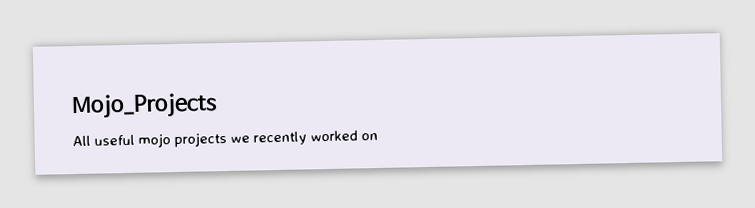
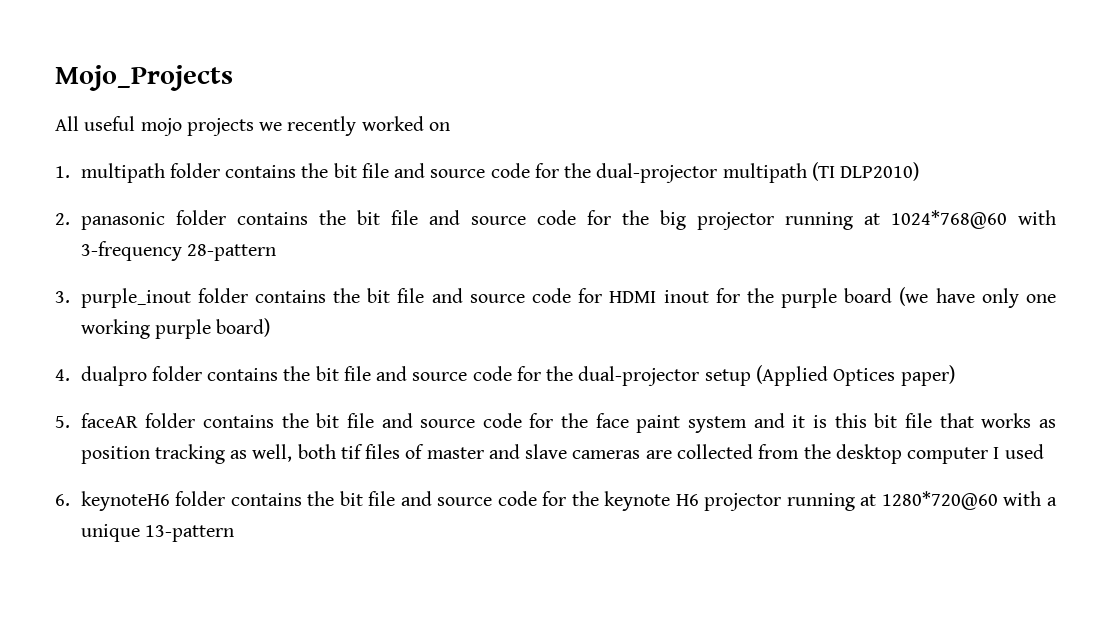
(378, 137) none -> [55,162,920,183] [55,210,1056,230] [80,241,276,261] [55,287,1057,308] [80,318,271,339] [55,365,955,386] [55,413,1057,433] [80,444,1044,464] [55,491,1057,511] [80,524,234,542] // 1. multipath folder contains the bit file and source code for the dual-projector multipath (TI DLP2010) // 2. panasonic folder contains the bit file and source code for the big projector running at 1024*768@60 with 3-frequency 28-pattern // 3. purple_inout folder contains the bit file and source code for HDMI inout for the purple board (we have only one working purple board) // 4. dualpro folder contains the bit file and source code for the dual-projector setup (Applied Optices paper) // 5. faceAR folder contains the bit file and source code for the face paint system and it is this bit file that works as position tracking as well, both tif files of master and slave cameras are collected from the desktop computer I used // 6. keynoteH6 folder contains the bit file and source code for the keynote H6 projector running at 1280*720@60 with a unique 13-pattern

